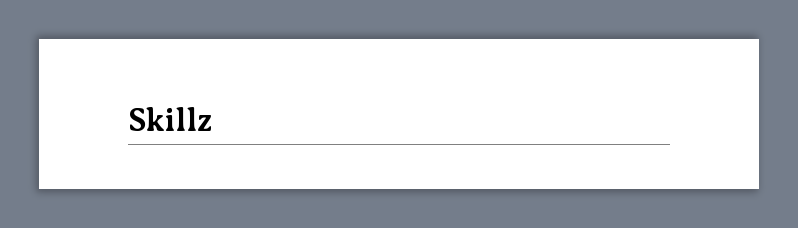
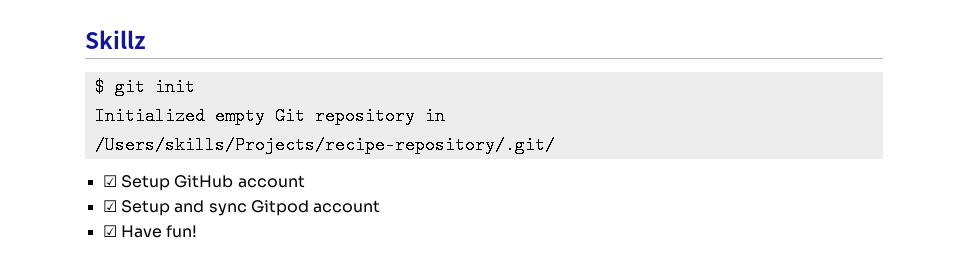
(212, 119) none -> [94,78,195,96] [94,107,445,125] [94,136,555,154] [102,175,305,191] [102,200,381,216] [102,225,198,238] // $ git init // Initialized empty Git repository in /Users/skills/Projects/recipe-repository/.git/ // ☑ Setup GitHub account // ☑ Setup and sync Gitpod account // ☑ Have fun!

